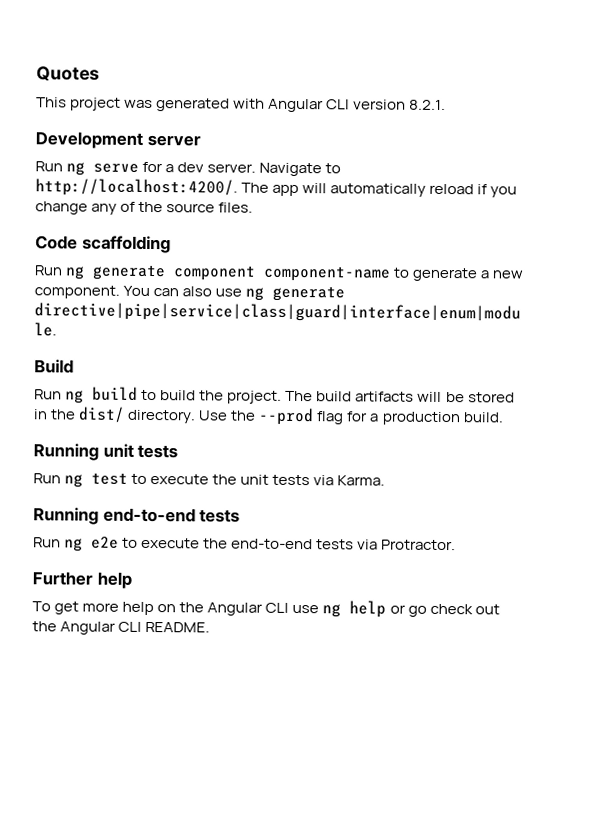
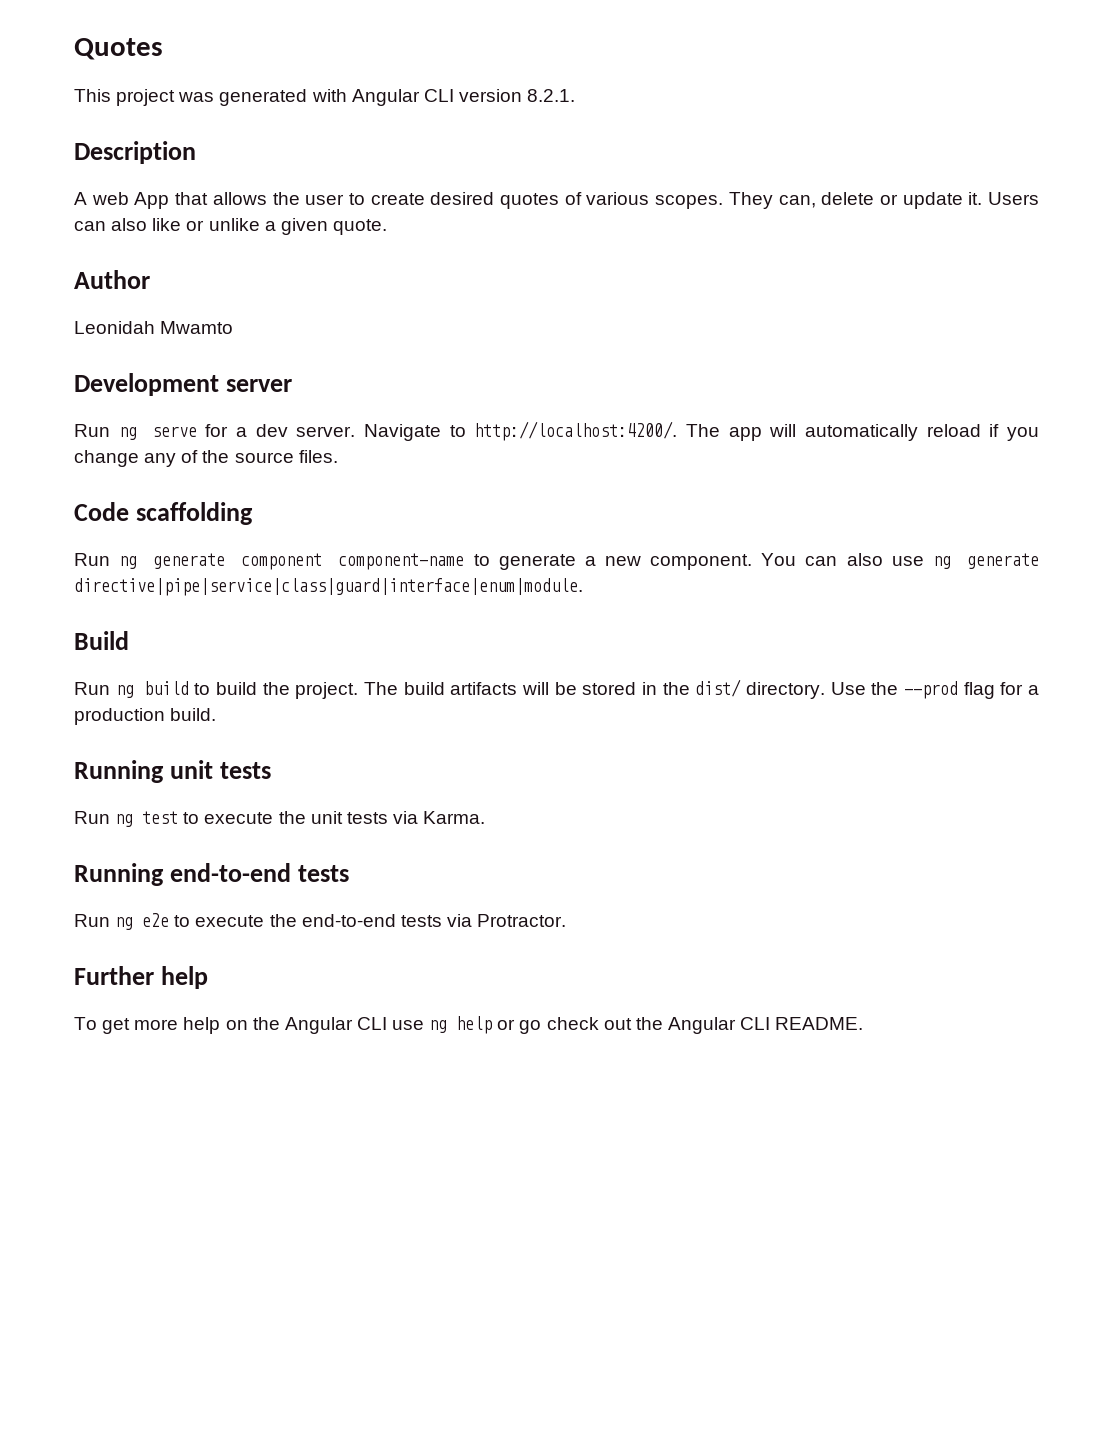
(447, 105) none -> [74,141,196,164] [74,192,1040,209] [74,218,387,235] [74,270,150,289] [74,321,234,334] // Description // A web App that allows the user to create desired quotes of various scopes. They can, delete or update it. Users can also like or unlike a given quote. // Author // Leonidah Mwamto

